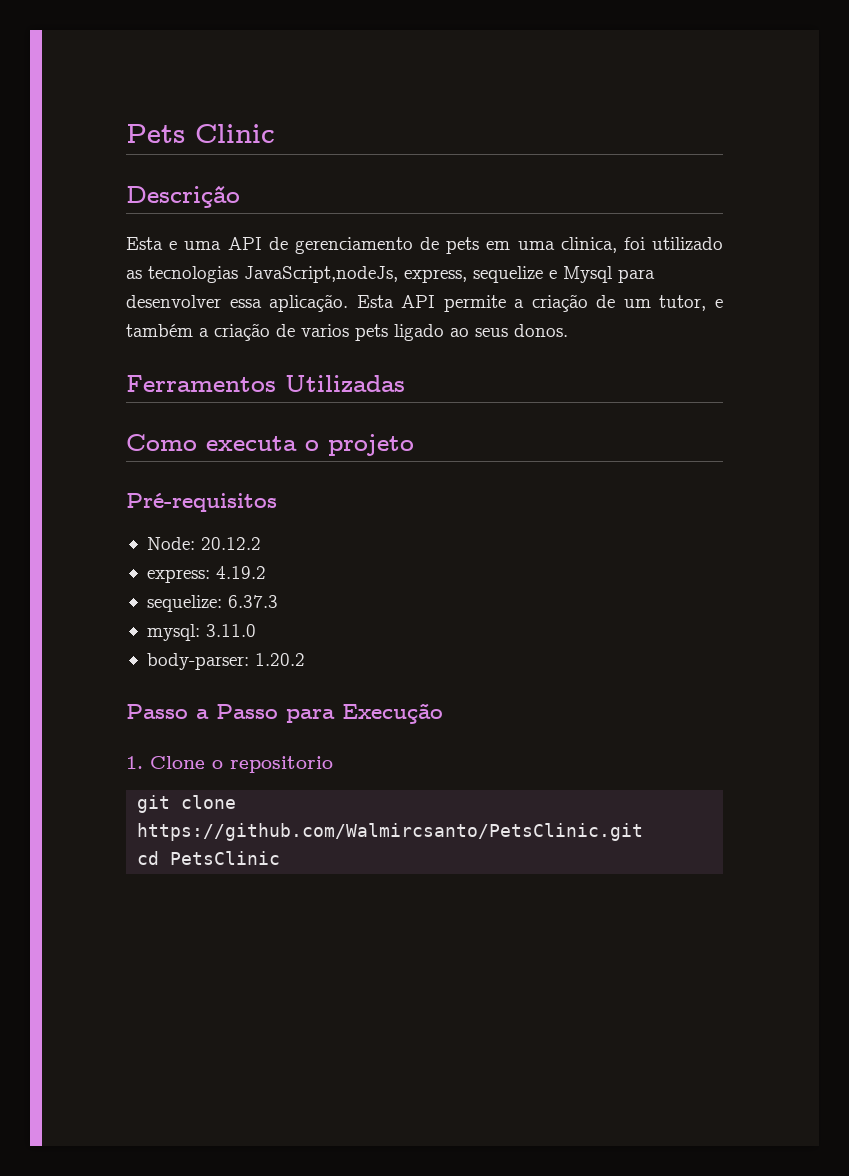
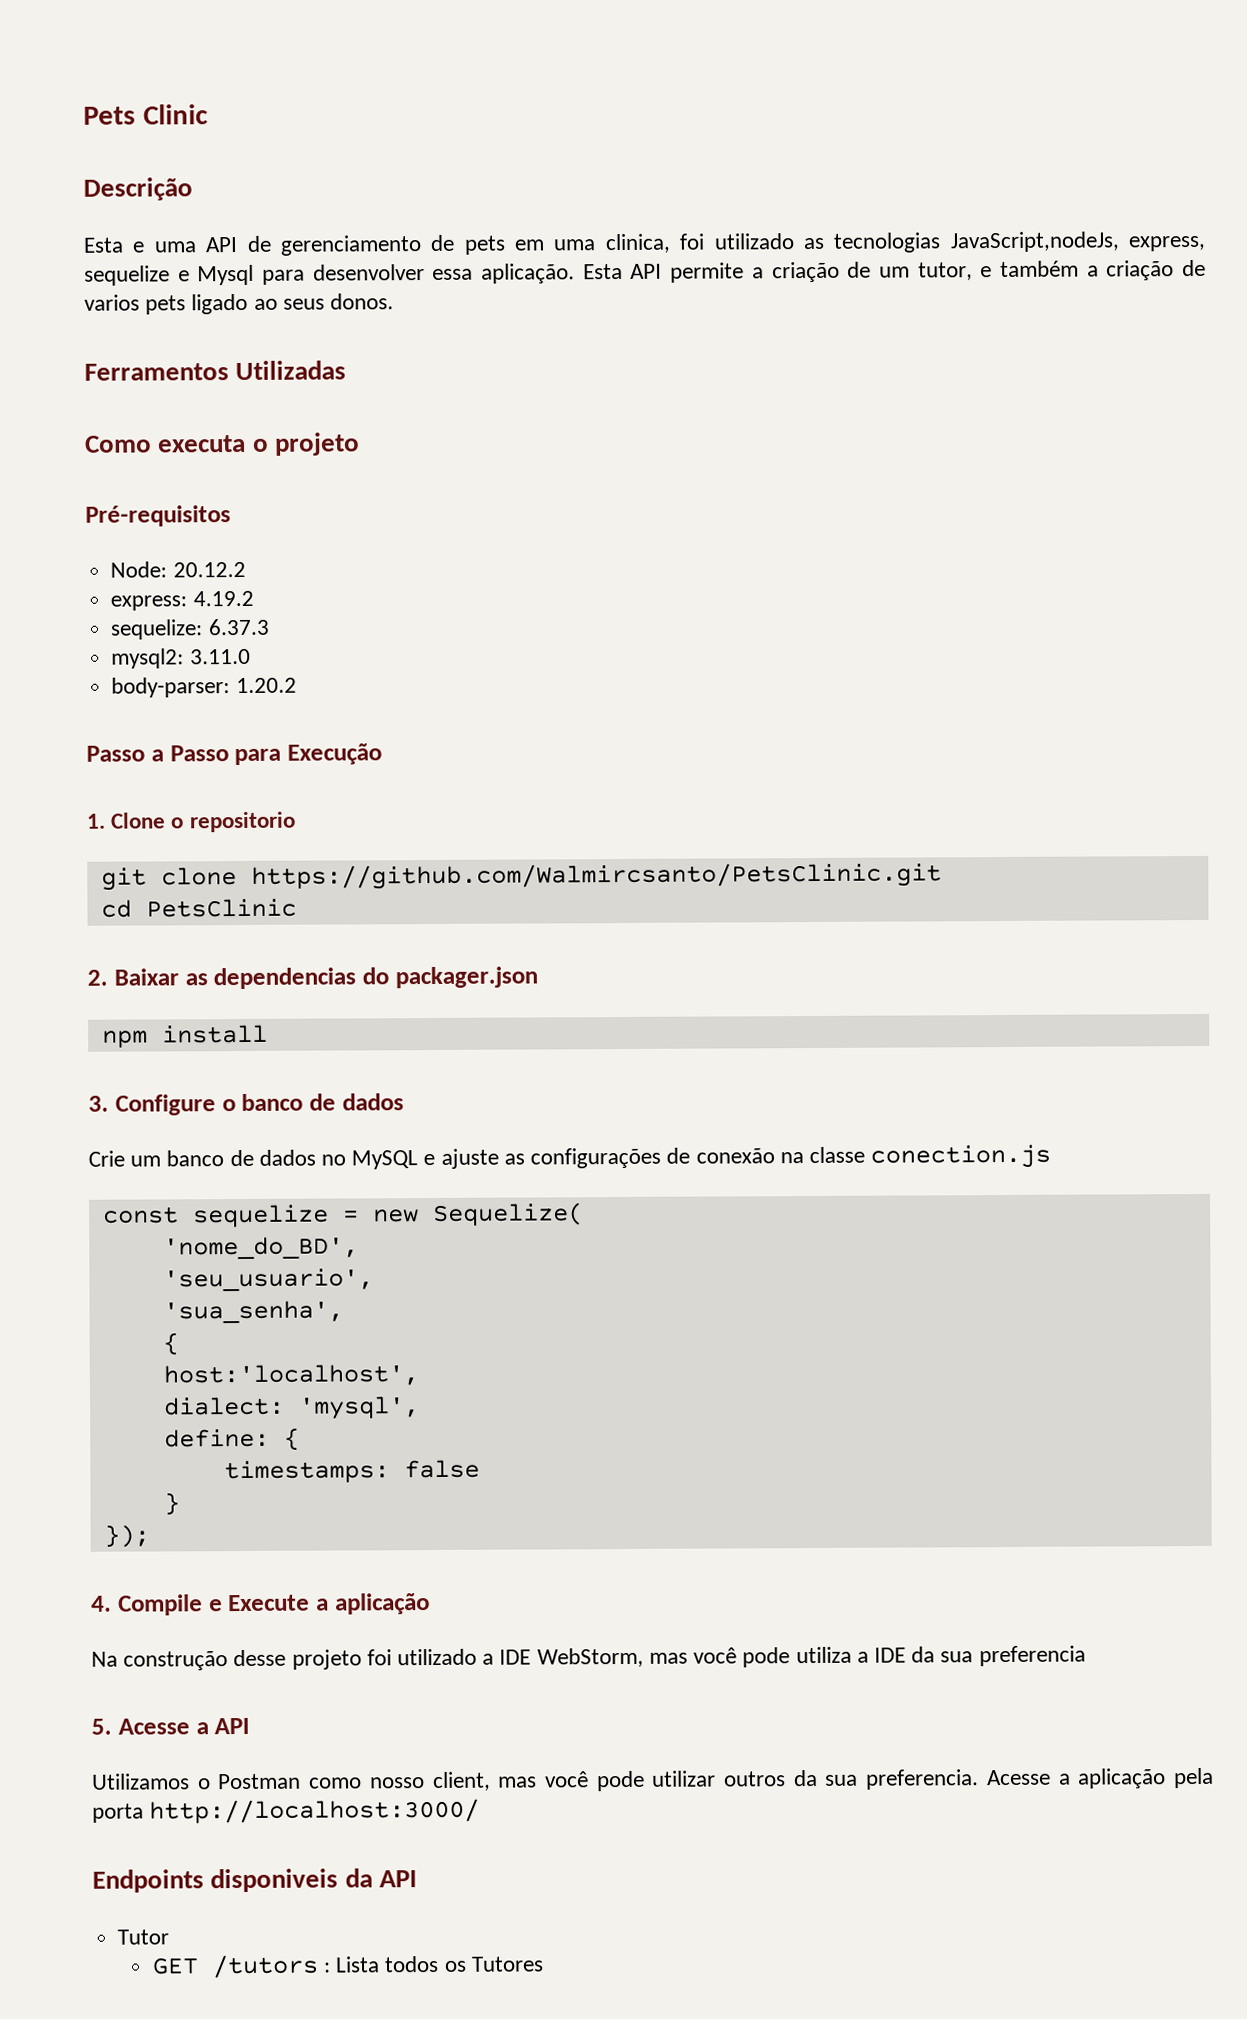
[146,624,200,641] mysql: -> [111,648,185,669] mysql2:
(281, 858) none -> [87,966,538,990] [101,1024,268,1048] [88,1093,404,1116] [88,1144,1052,1170] [102,1202,584,1228] [162,1236,359,1260] [162,1268,374,1292] [162,1300,344,1324] [162,1332,179,1356] [162,1364,419,1387] [163,1396,420,1420] [163,1427,300,1451] [223,1459,480,1484] [163,1492,180,1516] [103,1524,150,1548] [91,1593,430,1616] [91,1645,1086,1671] [91,1717,251,1735] [91,1767,1215,1792] [92,1798,481,1824] [92,1868,417,1893] [117,1929,170,1945] [151,1954,544,1979] // 2. Baixar as dependencias do packager.json // npm install // 3. Configure o banco de dados // Crie um banco de dados no MySQL e ajuste as configurações de conexão na classe conection.js // const sequelize = new Sequelize( // 'nome_do_BD', // 'seu_usuario', // 'sua_senha', // { // host:'localhost', // dialect: 'mysql', // define: { // timestamps: false // } // }); // 4. Compile e Execute a aplicação // Na construção desse projeto foi utilizado a IDE WebStorm, mas você pode utiliza a IDE da sua preferencia // 5. Acesse a API // Utilizamos o Postman como nosso client, mas você pode utilizar outros da sua preferencia. Acesse a aplicação pela porta http://localhost:3000/ // Endpoints disponiveis da API // Tutor // GET /tutors : Lista todos os Tutores

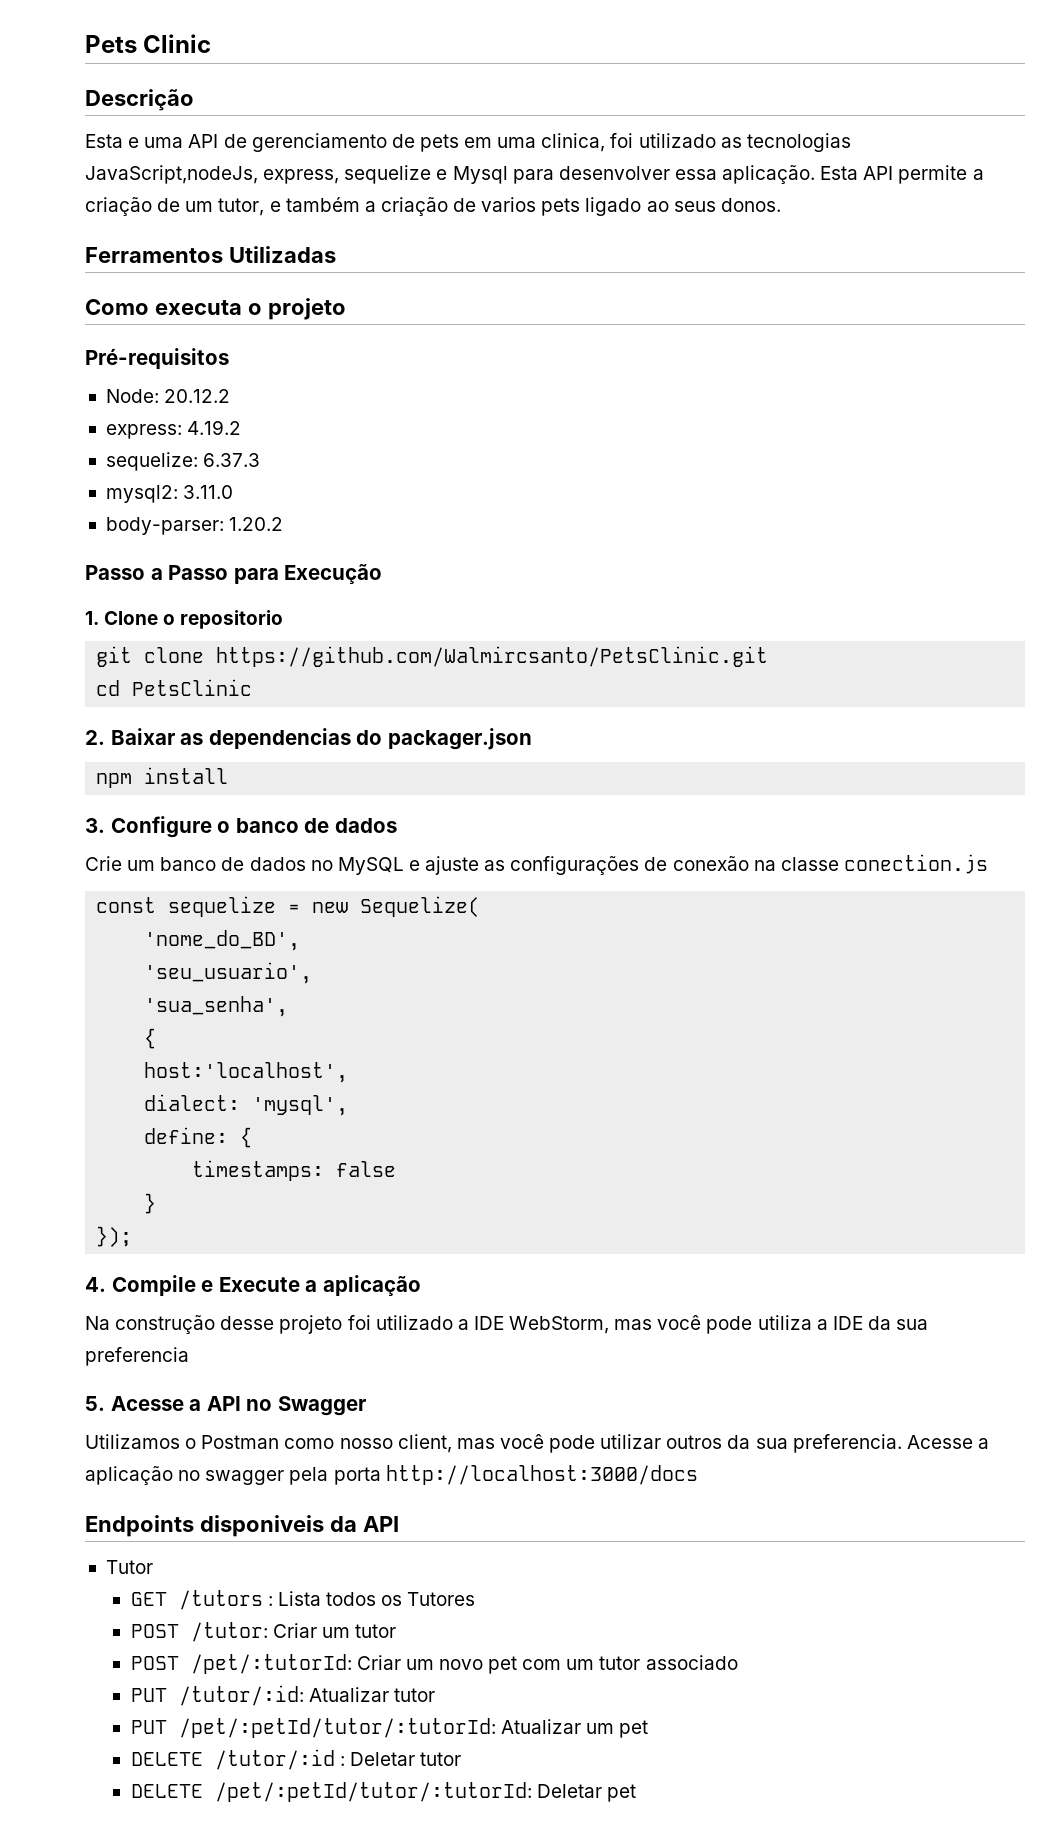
(251, 1726) none -> [246,1396,366,1416] no Swagger
(1167, 1778) none -> [178,1470,285,1485] no swagger
[149,1798,481,1824] http://localhost:3000/ -> [385,1465,698,1485] http://localhost:3000/docs
(544, 1964) none -> [130,1622,396,1642] [130,1654,738,1674] [130,1685,435,1706] [130,1718,648,1738] [130,1749,461,1770] [130,1782,636,1802] // POST /tutor: Criar um tutor // POST /pet/:tutorId: Criar um novo pet com um tutor associado // PUT /tutor/:id: Atualizar tutor // PUT /pet/:petId/tutor/:tutorId: Atualizar um pet // DELETE /tutor/:id : Deletar tutor // DELETE /pet/:petId/tutor/:tutorId: Deletar pet

